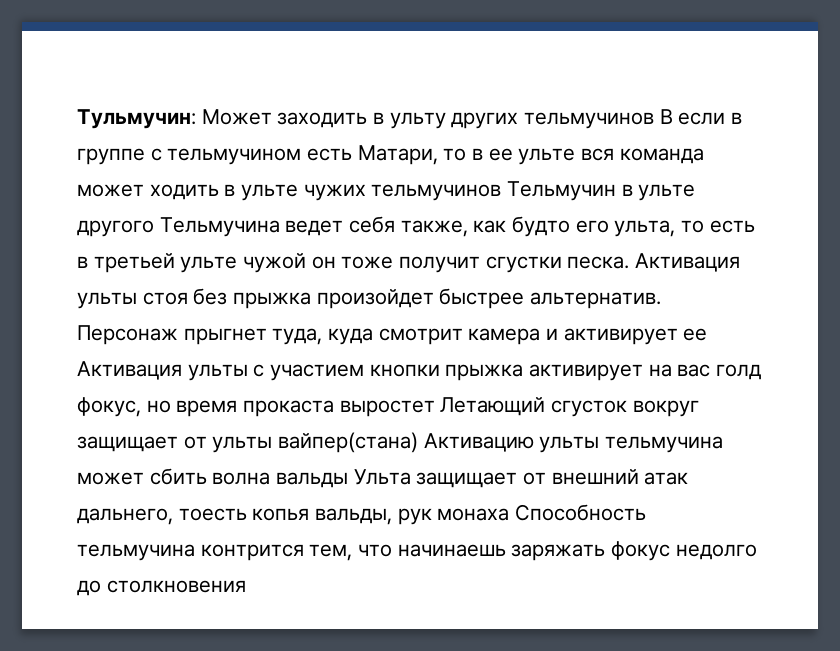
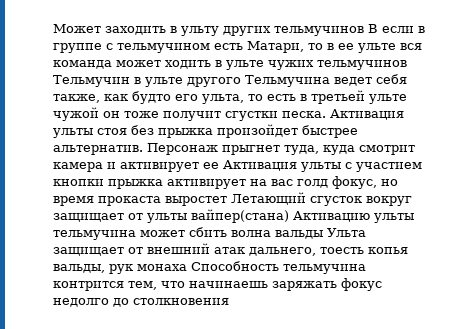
[77,109,196,129] Тульмучин: -> (53, 28) none

